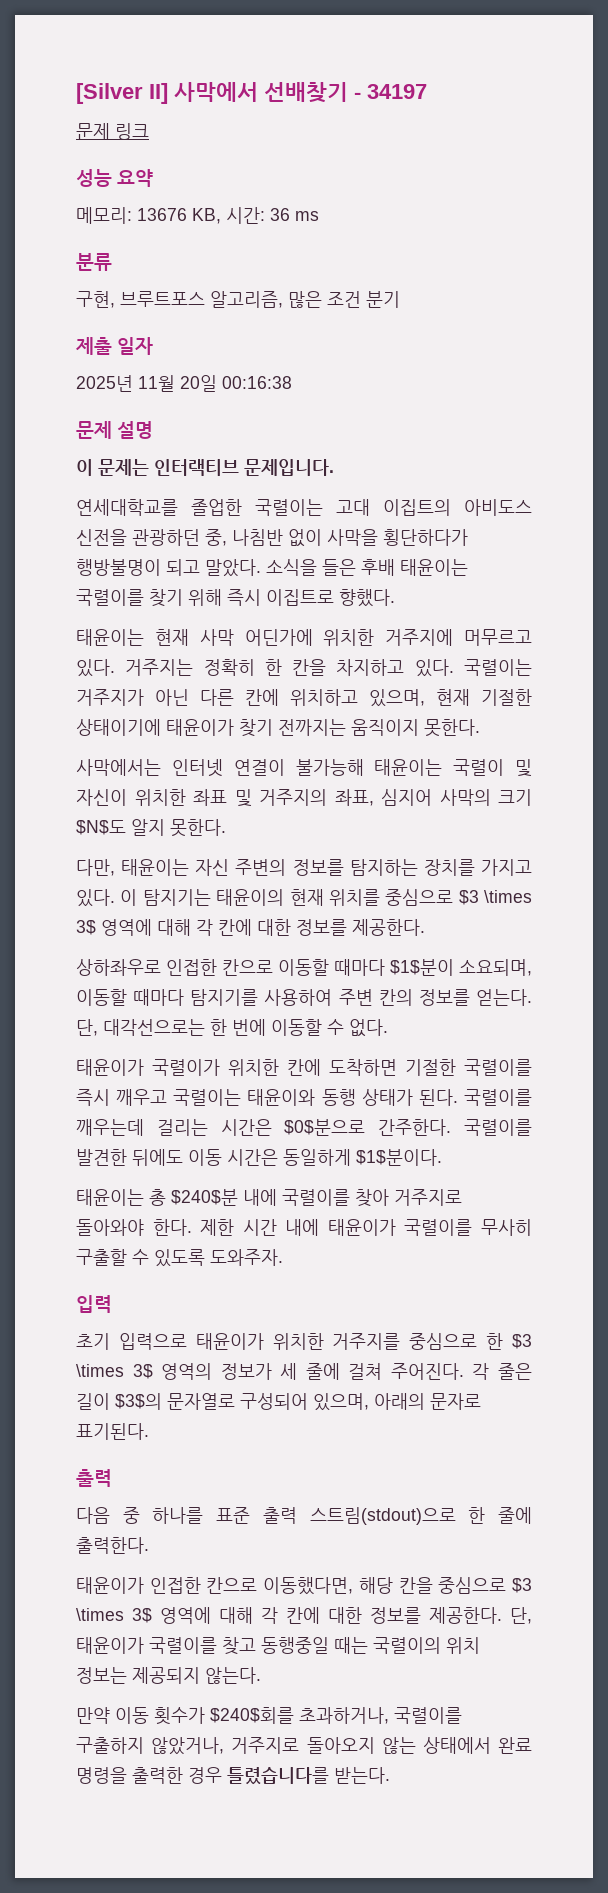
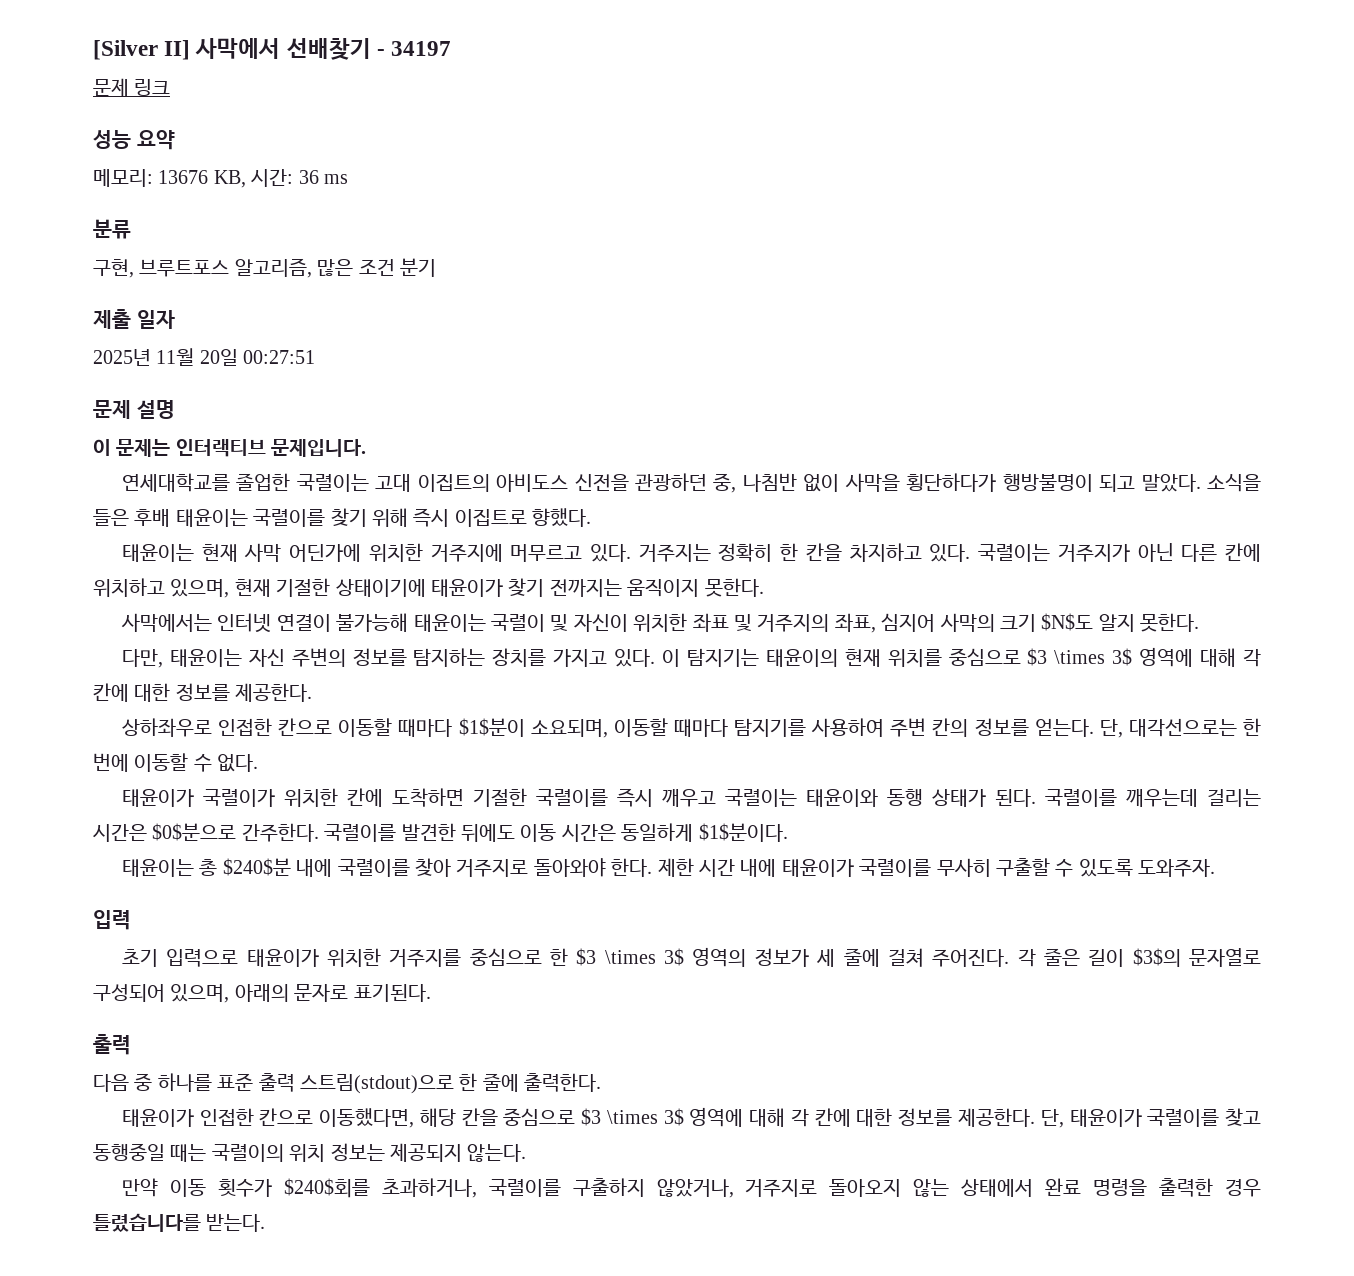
[222,376,292,389] 00:16:38 -> [243,350,316,364] 00:27:51

